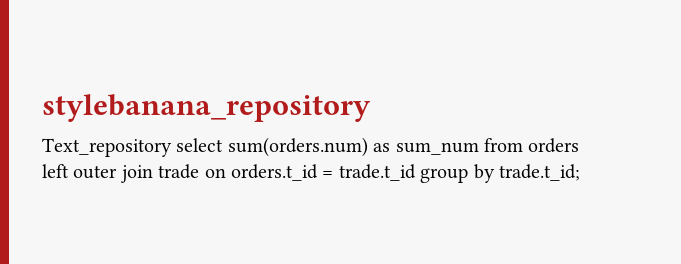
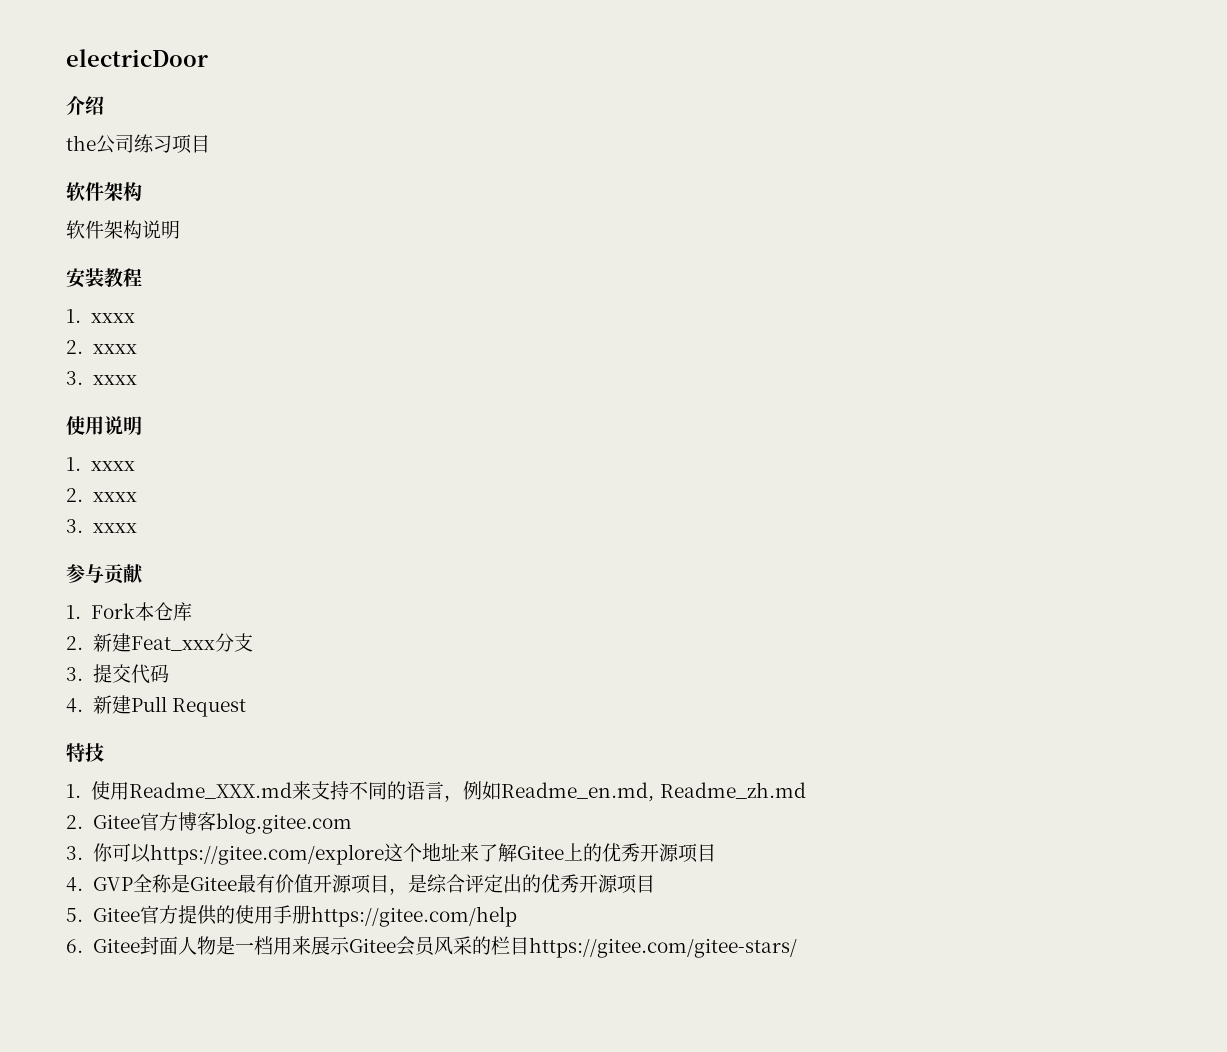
[42,94,371,122] [42,137,580,157] [42,164,580,183] stylebanana_repository // Text_repository select sum(orders.num) as sum_num from orders // left outer join trade on orders.t_id = trade.t_id group by trade.t_id; -> [66,49,208,67] [66,96,104,115] [66,134,210,154] [66,182,142,201] [66,220,180,239] [66,268,142,288] [66,309,136,323] [66,340,137,354] [66,371,137,385] [66,416,142,435] [66,457,136,471] [66,488,137,502] [66,519,137,533] [66,564,143,585] [66,602,193,621] [66,633,253,652] [66,664,169,684] [66,695,246,717] [66,743,104,762] [66,781,806,802] [66,812,352,834] [66,843,716,865] [66,874,655,895] [66,905,517,927] [66,936,797,958] electricDoor // 介绍 // the公司练习项目 // 软件架构 // 软件架构说明 // 安装教程 // 1. xxxx // 2. xxxx // 3. xxxx // 使用说明 // 1. xxxx // 2. xxxx // 3. xxxx // 参与贡献 // 1. Fork本仓库 // 2.新建Feat_xxx分支 // 3.提交代码 // 4.新建Pull Request // 特技 // 1.使用Readme_XXX.md来支持不同的语言，例如Readme_en.md, Readme_zh.md // 2. Gitee官方博客blog.gitee.com // 3.你可以https://gitee.com/explore这个地址来了解Gitee上的优秀开源项目 // 4. GVP全称是Gitee最有价值开源项目，是综合评定出的优秀开源项目 // 5. Gitee官方提供的使用手册https://gitee.com/help // 6. Gitee封面人物是一档用来展示Gitee会员风采的栏目https://gitee.com/gitee-stars/

